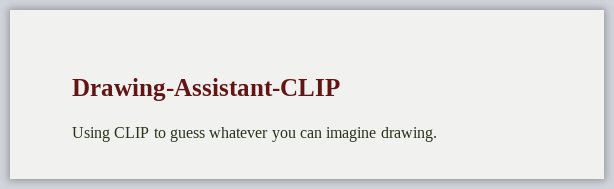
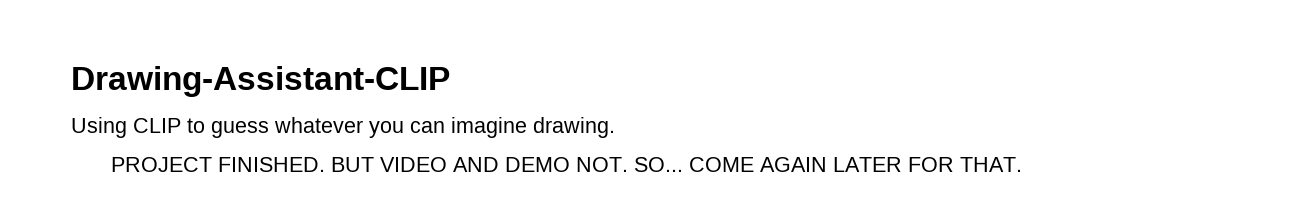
(437, 134) none -> [111,157,1023,172] // PROJECT FINISHED. BUT VIDEO AND DEMO NOT. SO... COME AGAIN LATER FOR THAT.

